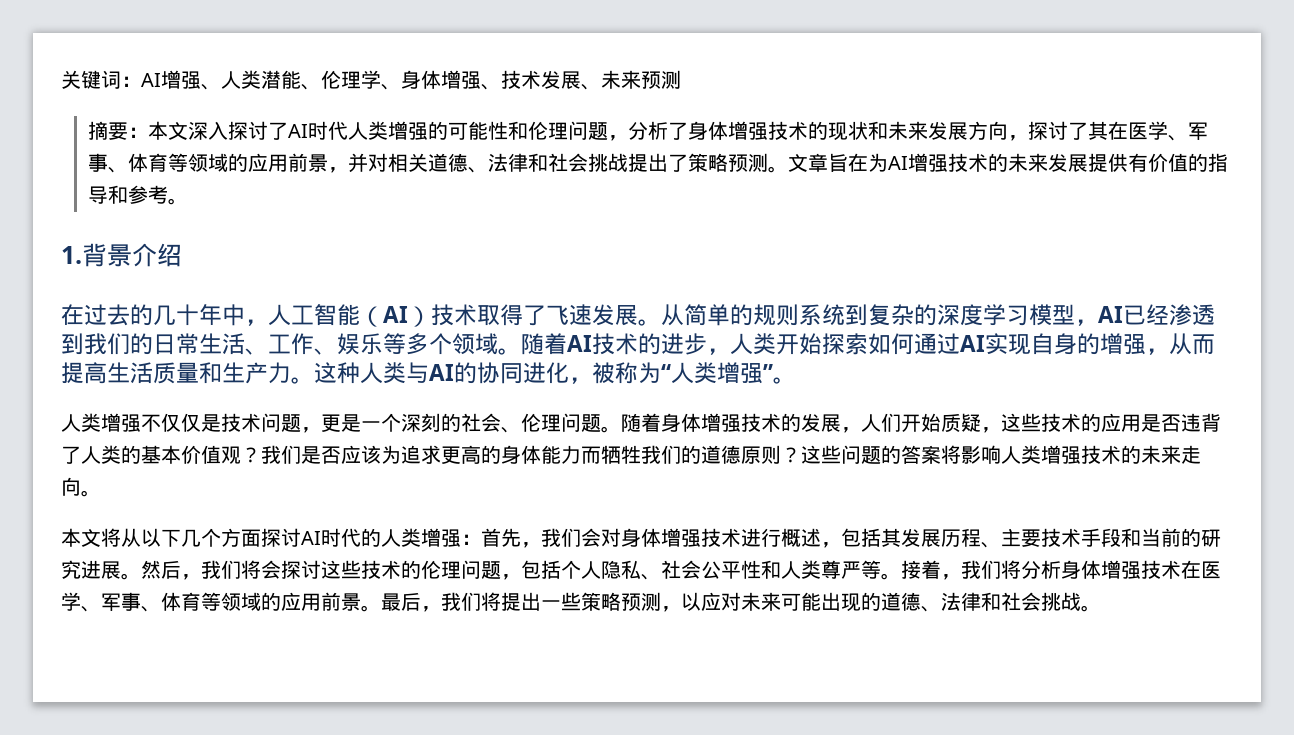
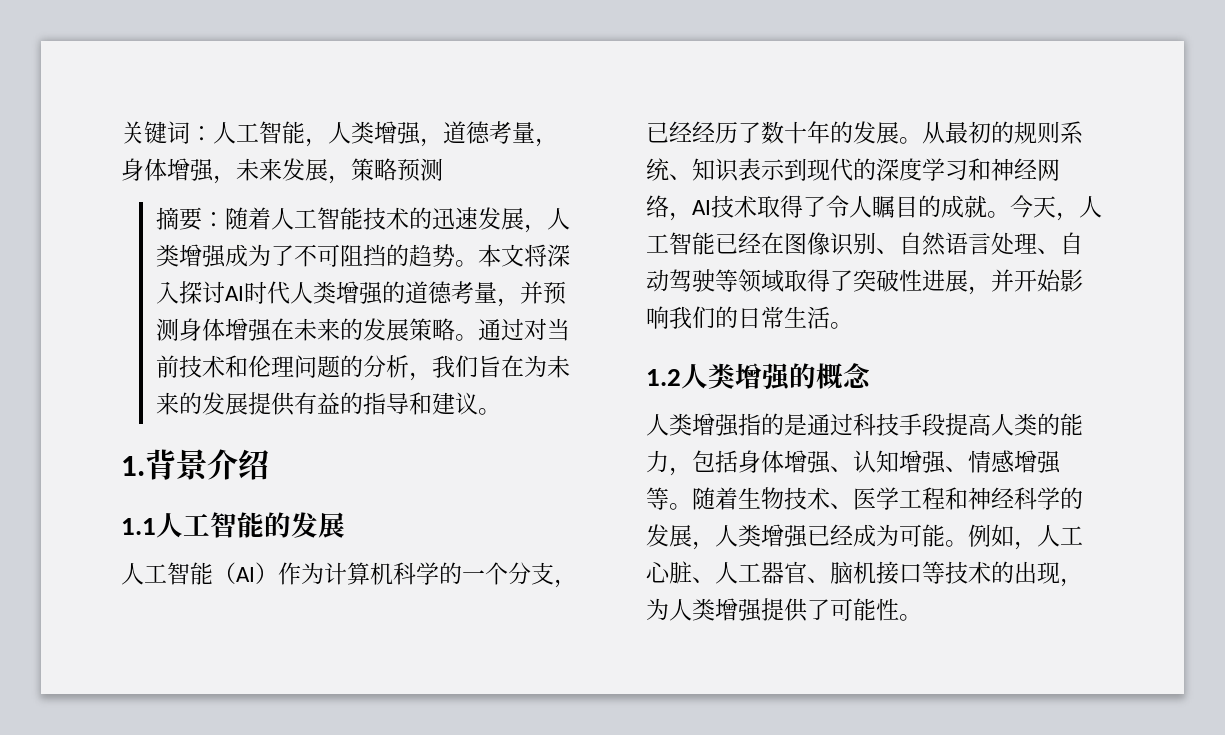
[141,70,681,90] [88,121,189,140] AI增强、人类潜能、伦理学、身体增强、技术发展、未来预测 // 摘要：本文 -> [213,121,558,147] [121,158,443,184] [155,207,570,233] [155,244,547,268] 人工智能，人类增强，道德考量，身体增强，未来发展，策略预测 // 摘要：随着人工智能技术的迅速发展，人类增强成为了不可阻挡的趋势。本文将
[268,122,289,140] 了 -> (225, 292) none
[448,121,1209,141] [88,153,1049,173] 可能性和伦理问题，分析了身体增强技术的现状和未来发展方向，探讨了其在医学、军事、体育等领域的应用前景，并对相关道德、法律和社会挑战提出了策略预测。文章旨在为AI增强技术的未来 -> [404,281,566,307] [155,318,570,342] [155,355,570,381] [155,392,202,415] 道德考量，并预测身体增强在未来的发展策略。通过对当前技术和伦理问题的分析，我们旨在为未来的
[1148,153,1189,172] 价值 -> [316,392,340,414] 益
[128,185,169,204] 参考 -> [431,392,478,415] 建议
[61,304,1215,327] [61,333,1215,355] [61,362,796,384] [61,413,1221,433] [61,445,1201,464] [61,477,101,497] [61,528,1221,548] [61,560,1221,580] [61,592,1081,612] 在过去的几十年中，人工智能（AI）技术取得了飞速发展。从简单的规则系统到复杂的深度学习模型，AI已经渗透到我们的日常生活、工作、娱乐等多个领域。随着AI技术的进步，人类开始探索如何通过AI实现自身的增强，从而提高生活质量和生产力。这种人类与AI的协同进化，被称为“人类增强”。 // 人类增强不仅仅是技术问题，更是一个深刻的社会、伦理问题。随着身体增强技术的发展，人们开始质疑，这些技术的应用是否违背了人类的基本价值观？我们是否应该为追求更高的身体能力而牺牲我们的道德原则？这些问题的答案将影响人类增强技术的未来走向。 // 本文将从以下几个方面探讨AI时代的人类增强：首先，我们会对身体增强技术进行概述，包括其发展历程、主要技术手段和当前的研究进展。然后，我们将会探讨这些技术的伦理问题，包括个人隐私、社会公平性和人类尊严等。接着，我们将分析身体增强技术在医学、军事、体育等领域的应用前景。最后，我们将提出一些策略预测，以应对未来可能出现的道德、法律和社会挑战 -> [121,512,345,538] [121,562,577,588] [646,121,1083,144] [646,158,1060,182] [646,195,1102,221] [646,232,1083,256] [646,269,1083,295] [646,306,853,329] [646,363,872,391] [646,413,1083,437] [646,450,1061,476] [646,487,1083,510] [646,524,1083,550] [646,561,1083,587] [646,598,899,622] 1.1人工智能的发展 // 人工智能（AI）作为计算机科学的一个分支，已经经历了数十年的发展。从最初的规则系统、知识表示到现代的深度学习和神经网络，AI技术取得了令人瞩目的成就。今天，人工智能已经在图像识别、自然语言处理、自动驾驶等领域取得了突破性进展，并开始影响我们的日常生活。 // 1.2人类增强的概念 // 人类增强指的是通过科技手段提高人类的能力，包括身体增强、认知增强、情感增强等。随着生物技术、医学工程和神经科学的发展，人类增强已经成为可能。例如，人工心脏、人工器官、脑机接口等技术的出现，为人类增强提供了可能性

